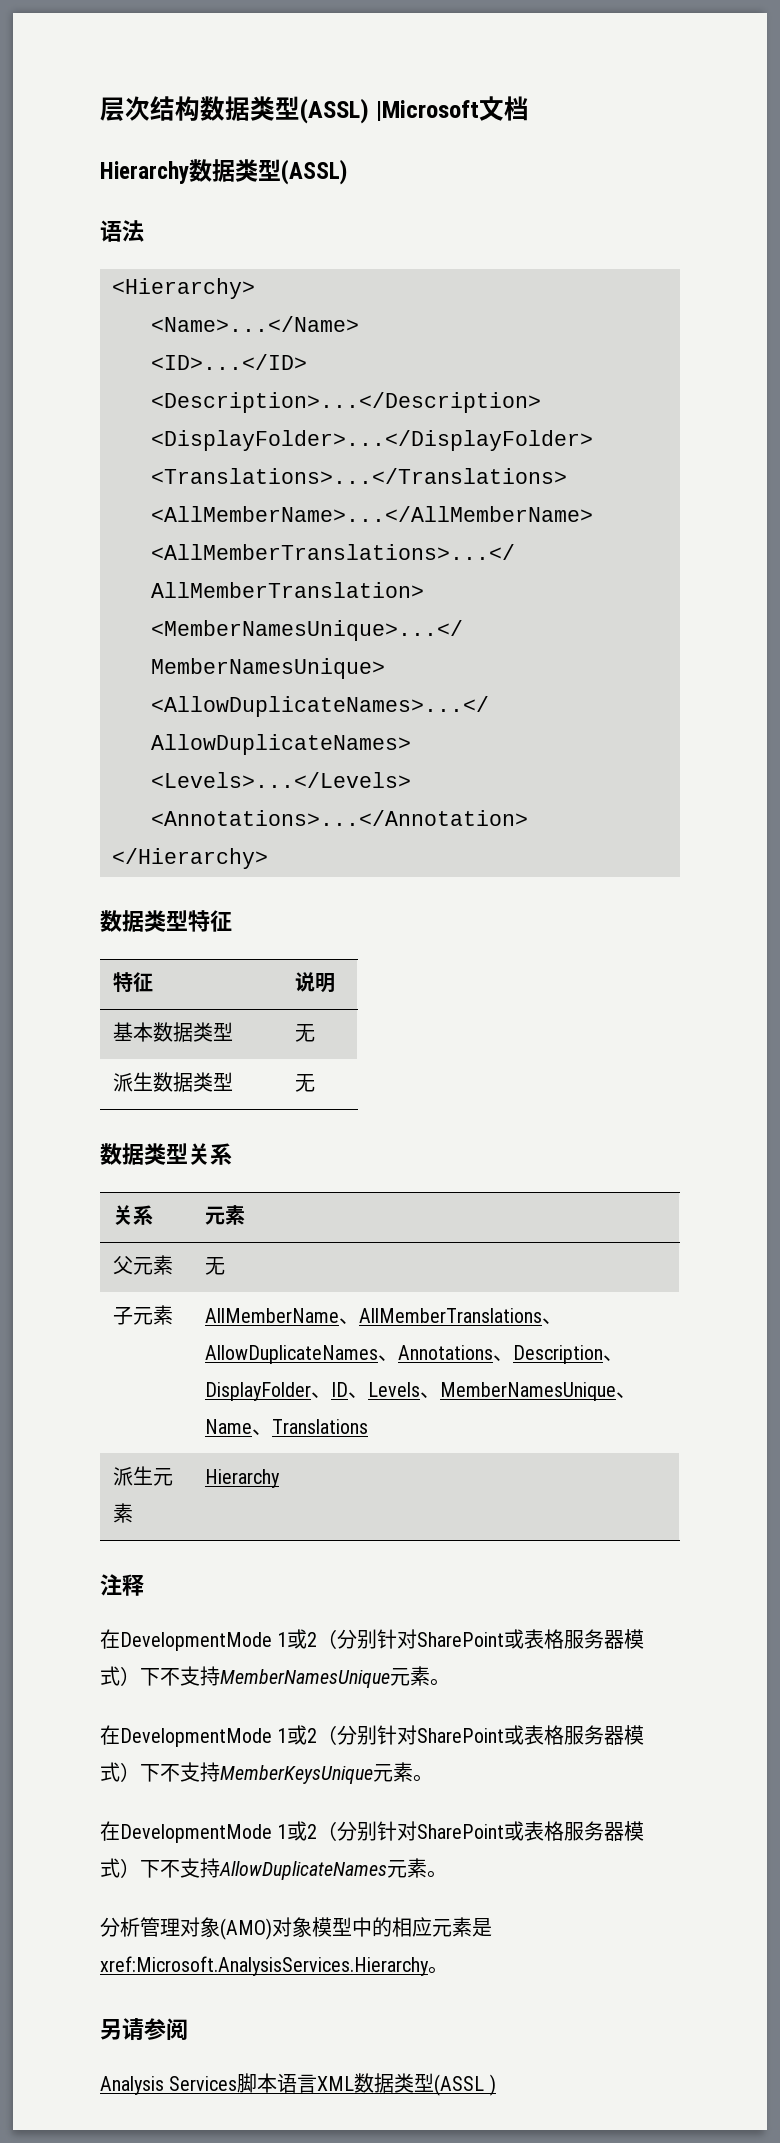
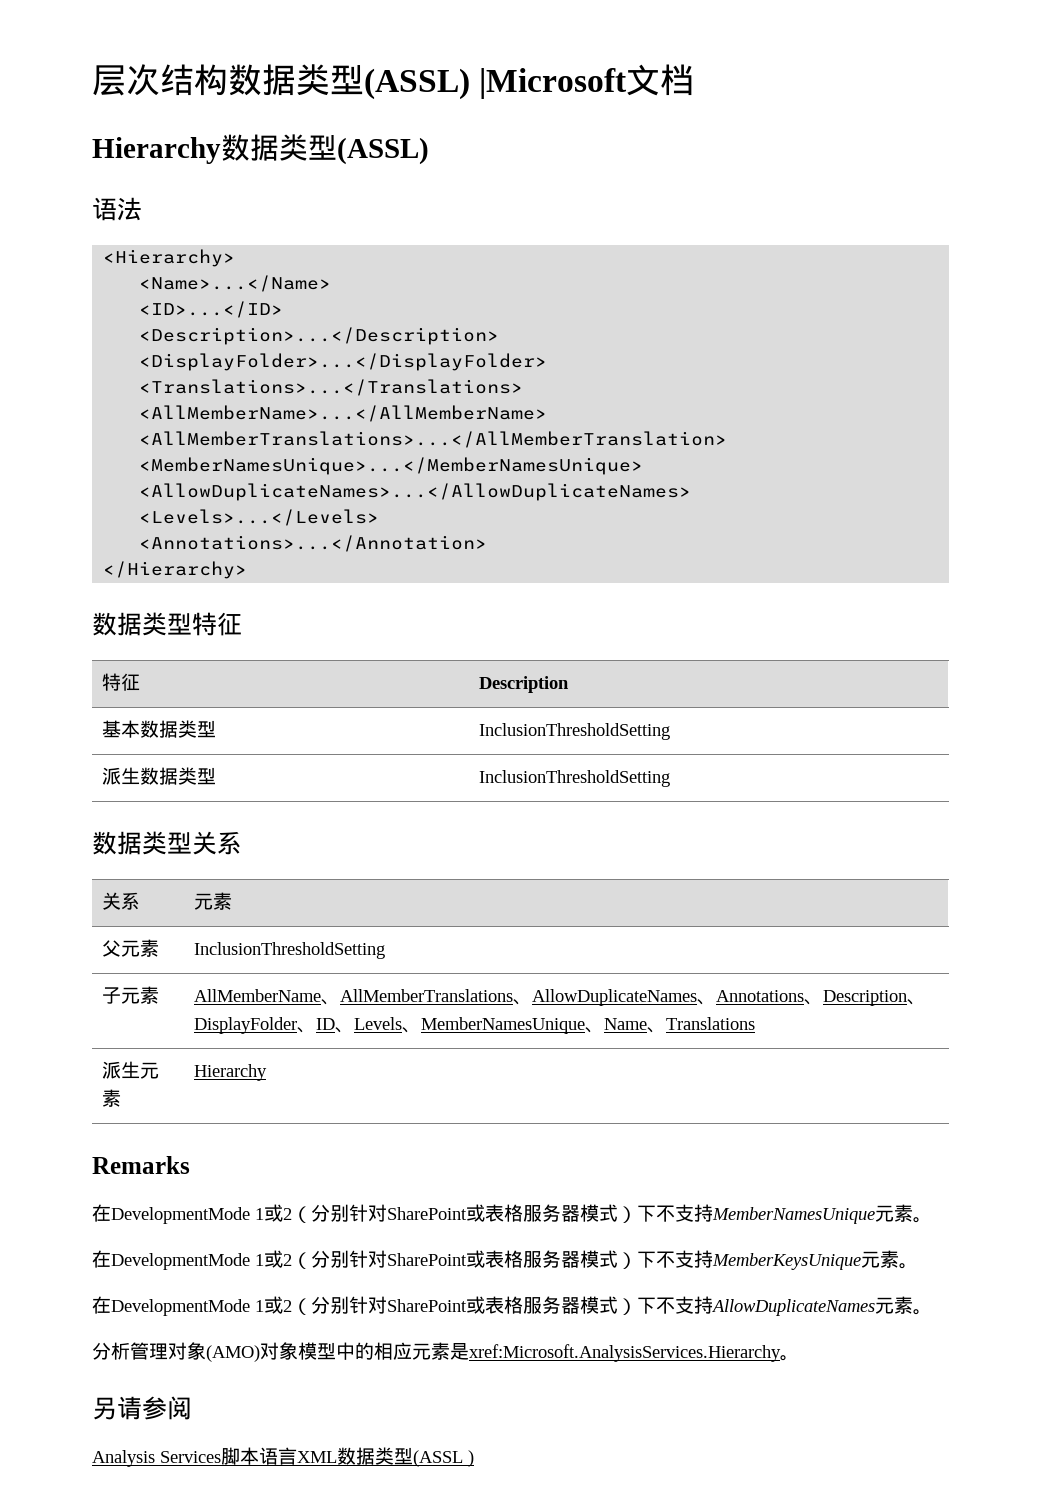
[295,972,336,993] 说明 -> [478,676,569,693] Description
[295,1024,316,1042] 无 -> [478,723,670,740] InclusionThresholdSetting
[295,1074,316,1092] 无 -> [478,770,670,787] InclusionThresholdSetting
[205,1257,226,1275] 无 -> [193,942,385,959] InclusionThresholdSetting
[100,1574,144,1596] 注释 -> [92,1156,190,1174] Remarks

